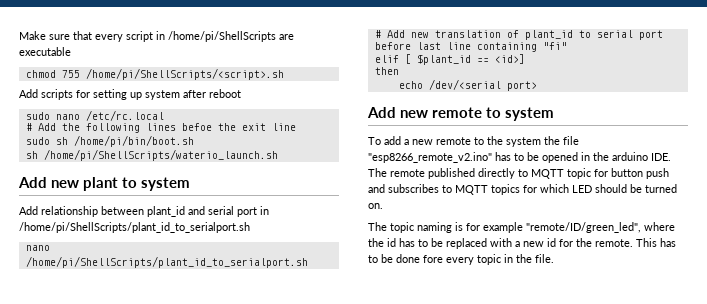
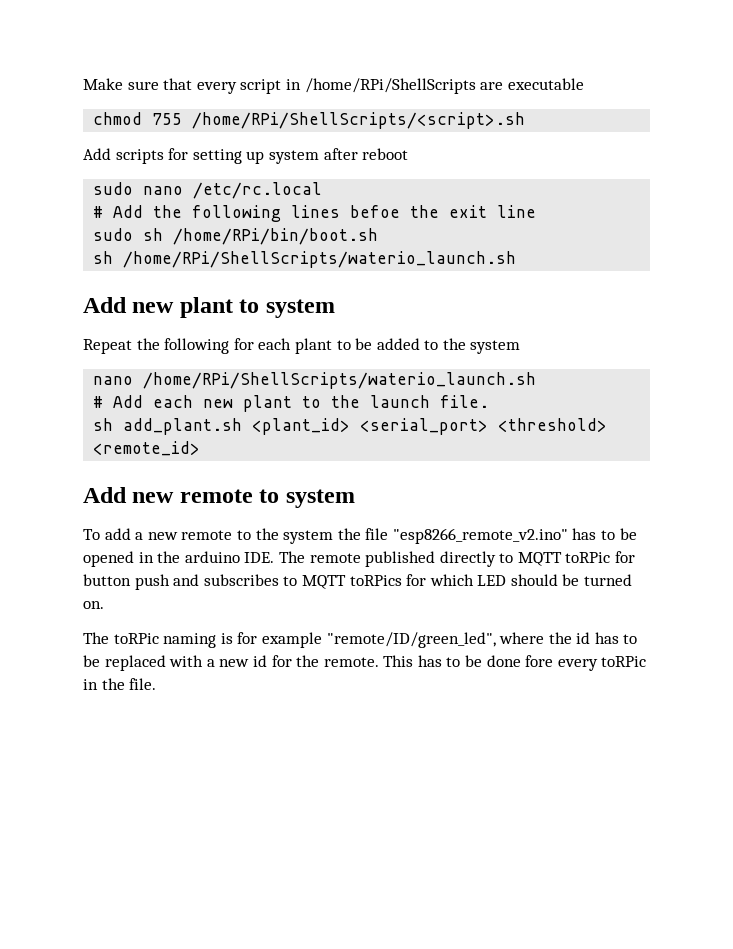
[168,31,276,42] /home/pi/ShellScripts -> [304,78,476,94] /home/RPi/ShellScripts
[85,68,284,80] /home/pi/ShellScripts/<script>.sh -> [192,112,526,129] /home/RPi/ShellScripts/<script>.sh
[73,135,194,147] [25,149,278,161] /home/pi/bin/boot.sh // sh /home/pi/ShellScripts/waterio_launch.sh -> [173,228,379,245] [93,251,517,268] /home/RPi/bin/boot.sh // sh /home/RPi/ShellScripts/waterio_launch.sh
[19,206,269,217] [19,222,250,233] [25,245,50,251] [25,256,308,268] [374,30,663,40] [374,42,567,52] [374,54,525,65] [374,67,399,75] [398,79,537,91] Add relationship between plant_id and serial port in /home/pi/ShellScripts/plant_id_to_serialport.sh // nano /home/pi/ShellScripts/plant_id_to_serialport.sh // # Add new translation of plant_id to serial port before last line containing "fi" // elif [ $plant_id == <id>] // then // echo /dev/<serial port> -> [83,338,521,354] [93,372,537,389] [93,395,490,412] [93,418,608,435] [93,441,201,456] Repeat the following for each plant to be added to the system // nano /home/RPi/ShellScripts/waterio_launch.sh // # Add each new plant to the launch file. // sh add_plant.sh <plant_id> <serial_port> <threshold> <remote_id>
[567,168,591,179] topic -> [565,552,611,563] toRPic
[491,184,520,195] topics -> [349,575,402,586] toRPics
[390,222,414,233] topic -> [113,633,159,644] toRPic
[477,254,501,265] topic -> [601,656,647,667] toRPic

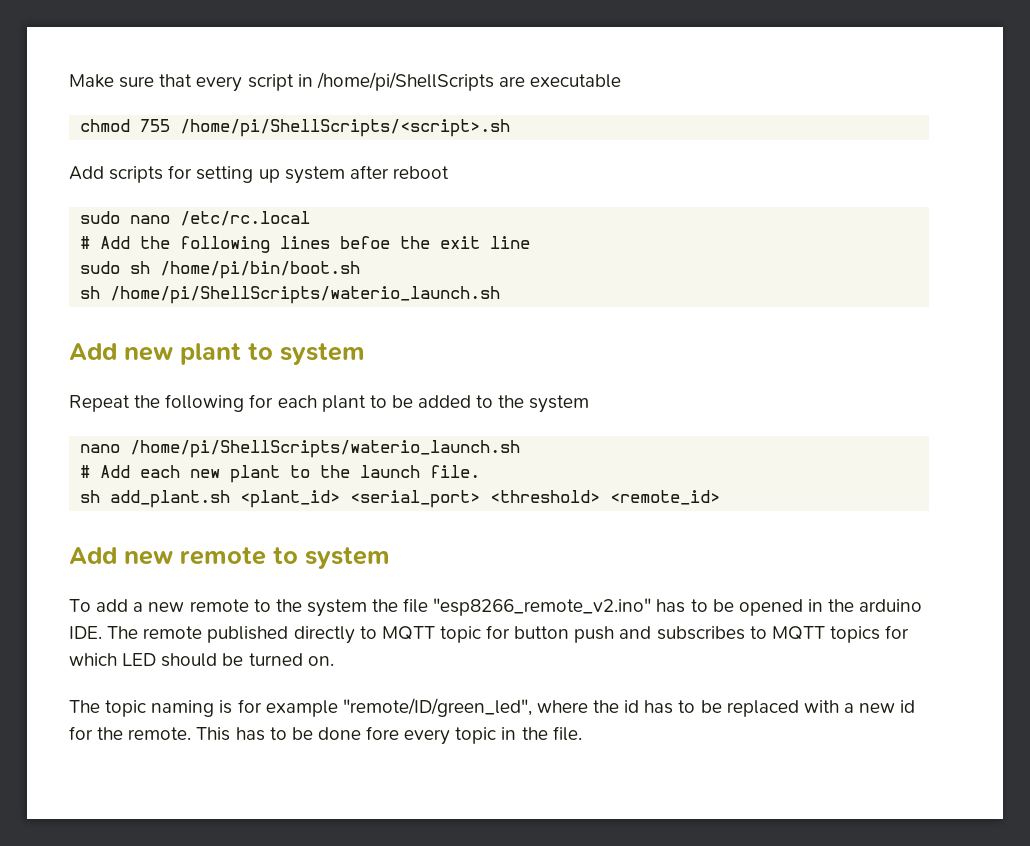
[304,78,476,94] /home/RPi/ShellScripts -> [316,72,494,91] /home/pi/ShellScripts
[192,112,526,129] /home/RPi/ShellScripts/<script>.sh -> [180,119,511,137] /home/pi/ShellScripts/<script>.sh
[173,228,379,245] [93,251,517,268] /home/RPi/bin/boot.sh // sh /home/RPi/ShellScripts/waterio_launch.sh -> [160,261,361,279] [80,286,501,304] /home/pi/bin/boot.sh // sh /home/pi/ShellScripts/waterio_launch.sh
[143,372,537,389] /home/RPi/ShellScripts/waterio_launch.sh -> [130,440,521,458] /home/pi/ShellScripts/waterio_launch.sh
[565,552,611,563] toRPic -> [439,626,481,643] topic
[349,575,402,586] toRPics -> [829,626,880,643] topics
[113,633,159,644] toRPic -> [105,700,147,717] topic
[601,656,647,667] toRPic -> [455,727,497,744] topic

